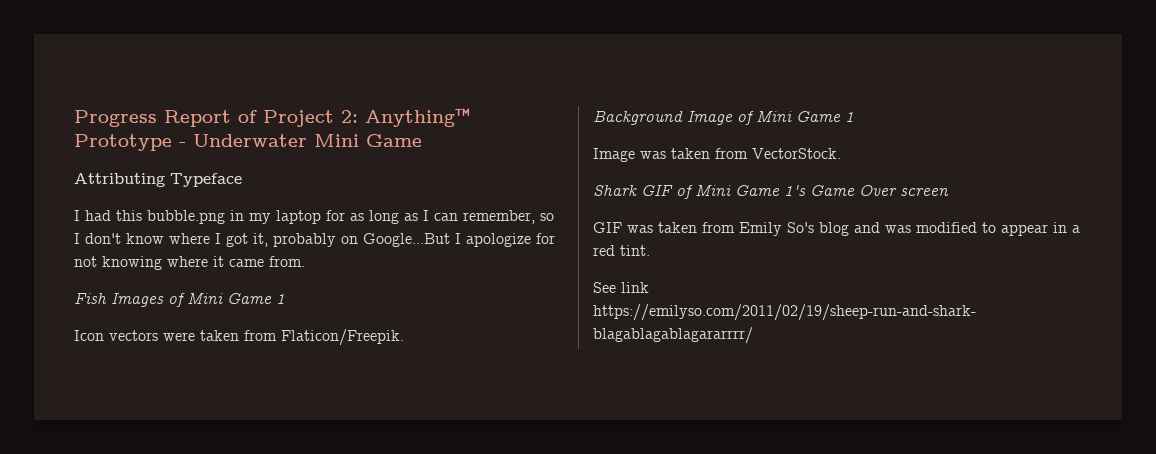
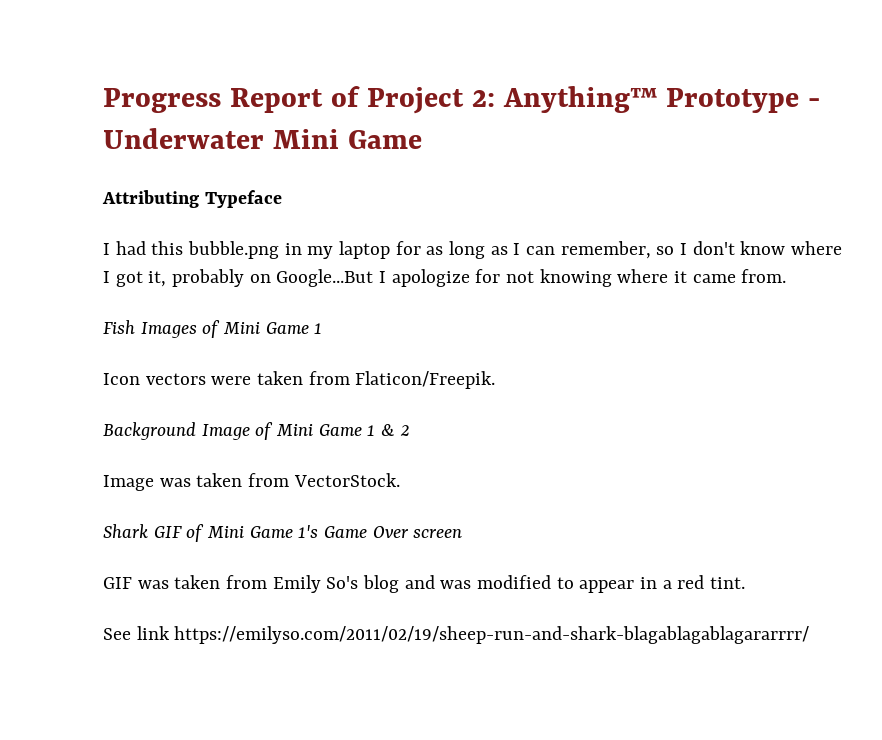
(854, 117) none -> [381,424,410,436] & 2

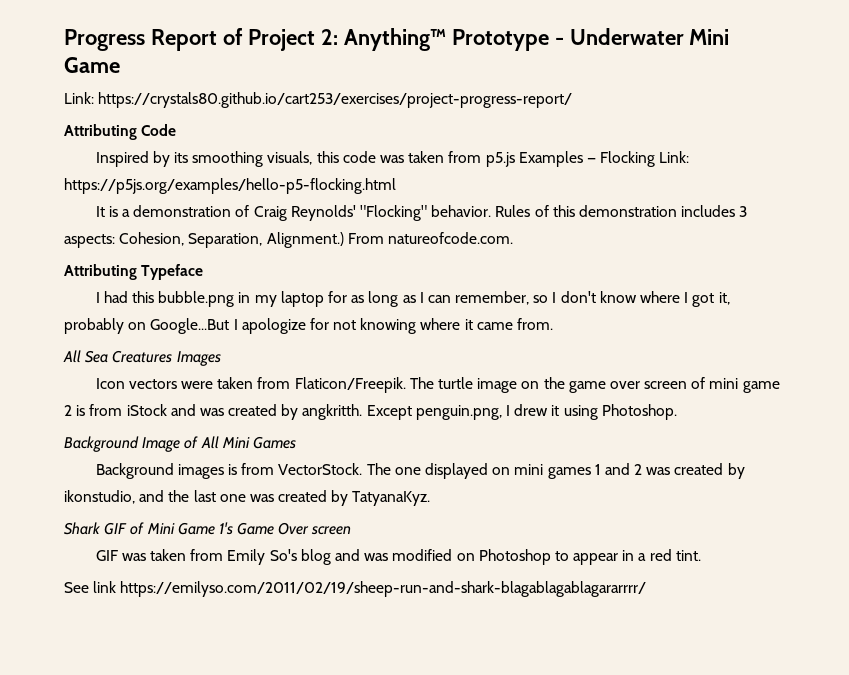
(422, 139) none -> [64,92,573,108] [64,124,177,140] [95,151,690,167] [64,178,396,194] [95,205,748,221] [64,232,513,248] // Link: https://crystals80.github.io/cart253/exercises/project-progress-report/ // Attributing Code // Inspired by its smoothing visuals, this code was taken from p5.js Examples — Flocking Link: https://p5js.org/examples/hello-p5-flocking.html // It is a demonstration of Craig Reynolds' "Flocking" behavior. Rules of this demonstration includes 3 aspects: Cohesion, Separation, Alignment.) From natureofcode.com.
[103,320,323,338] Fish Images of Mini Game 1 -> [63,350,221,366] All Sea Creatures Images
[103,422,410,440] [103,473,400,491] // Background Image of Mini Game 1 & 2 // Image was taken from VectorStock. -> [409,377,780,393] [64,404,677,420] [64,436,296,452] [95,463,745,479] [64,490,431,506] The turtle image on the game over screen of mini game 2 is from iStock and was created by angkritth. Except penguin.png, I drew it using Photoshop. // Background Image of All Mini Games // Background images is from VectorStock. The one displayed on mini games 1 and 2 was created by ikonstudio, and the last one was created by TatyanaKyz.
(552, 582) none -> [456,549,551,565] on Photoshop

